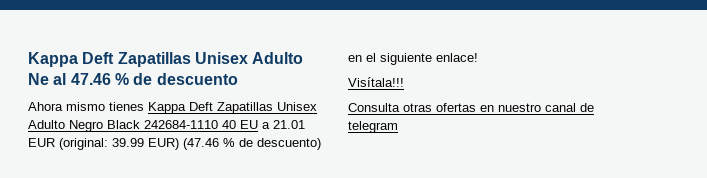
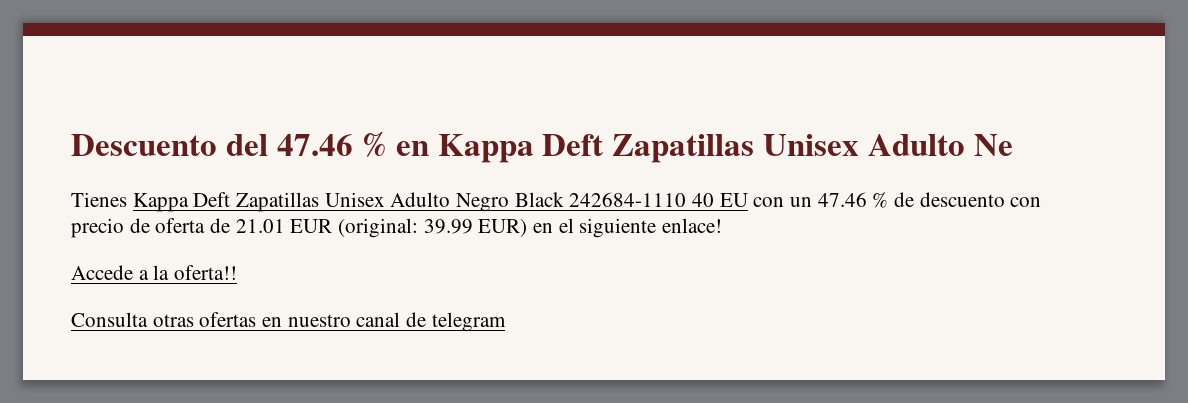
(28, 59) none -> [71,131,429,157] Descuento del 47.46 % en
[53,73,238,85] [28,102,144,111] al 47.46 % de descuento // Ahora mismo tienes -> [71,192,127,207] // Tienes
[262,122,270,129] a -> [753,192,1042,208] [71,218,231,238] con un 47.46 % de descuento con precio de oferta de
[183,138,321,150] (47.46 % de descuento) -> (528, 228) none
[348,77,404,87] Visítala!!! -> [71,265,238,280] Accede a la oferta!!

